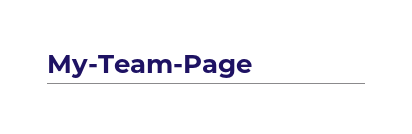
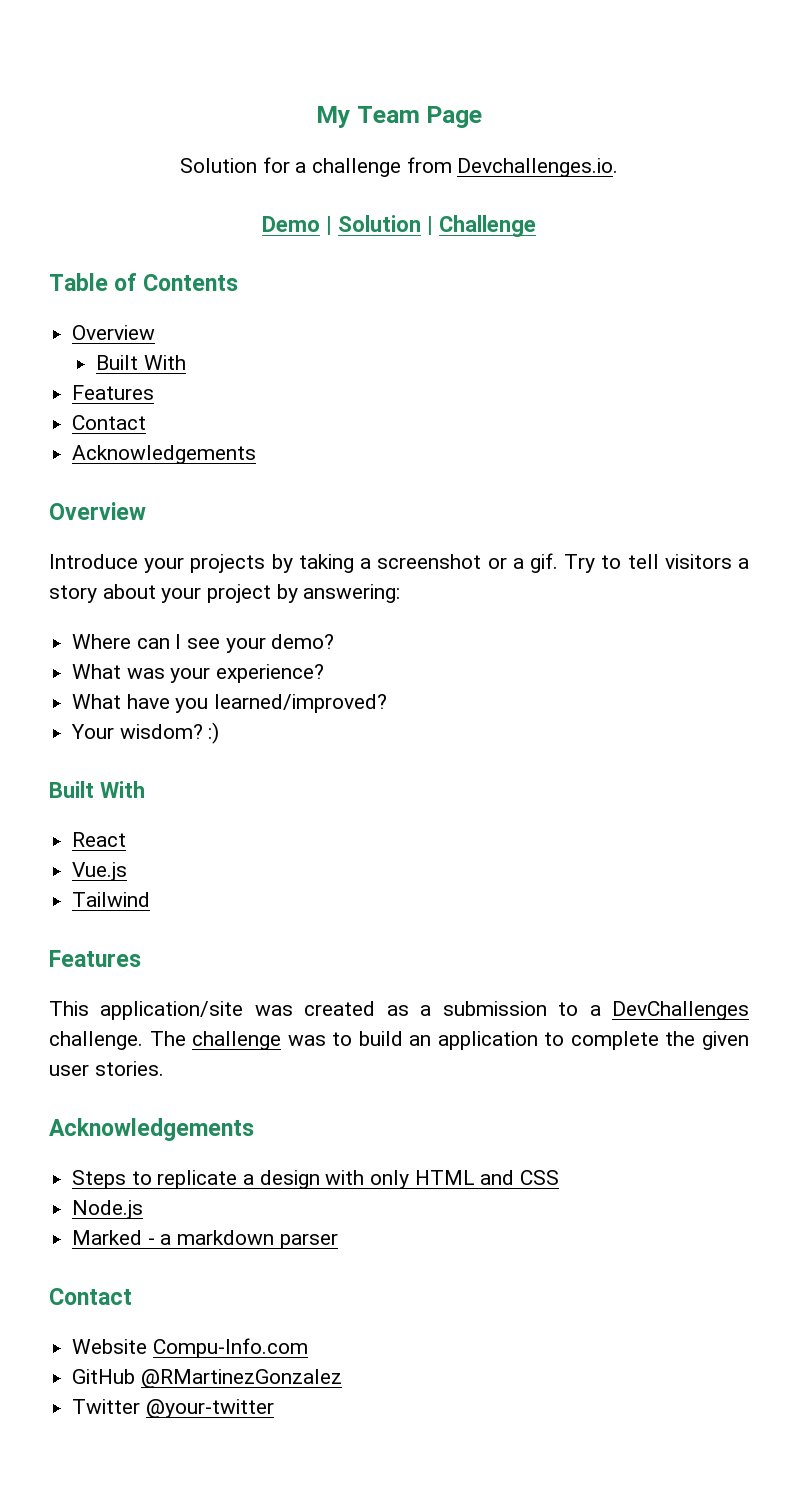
[47,55,252,78] My-Team-Page -> [315,106,483,128] [179,157,619,177] [262,215,536,237] [49,273,239,291] [72,325,156,340] [96,355,186,370] [72,385,155,400] [72,415,147,430] [72,445,257,464] [49,502,146,520] [49,553,749,573] [49,584,401,603] [72,634,335,653] [72,664,325,683] [72,694,388,713] [71,722,220,744] [49,781,145,798] [72,832,127,847] [72,862,128,881] [72,892,151,907] [49,950,141,967] [49,1001,750,1020] [49,1031,749,1050] [49,1061,164,1076] [49,1118,254,1141] [72,1170,560,1189] [72,1200,144,1219] [72,1230,338,1249] [49,1288,132,1305] [72,1338,308,1358] [72,1369,342,1388] [72,1399,274,1418] My Team Page // Solution for a challenge from Devchallenges.io. // Demo | Solution | Challenge // Table of Contents // Overview // Built With // Features // Contact // Acknowledgements // Overview // Introduce your projects by taking a screenshot or a gif. Try to tell visitors a story about your project by answering: // Where can I see your demo? // What was your experience? // What have you learned/improved? // Your wisdom? :) // Built With // React // Vue.js // Tailwind // Features // This application/site was created as a submission to a DevChallenges challenge. The challenge was to build an application to complete the given user stories. // Acknowledgements // Steps to replicate a design with only HTML and CSS // Node.js // Marked - a markdown parser // Contact // Website Compu-Info.com // GitHub @RMartinezGonzalez // Twitter @your-twitter

